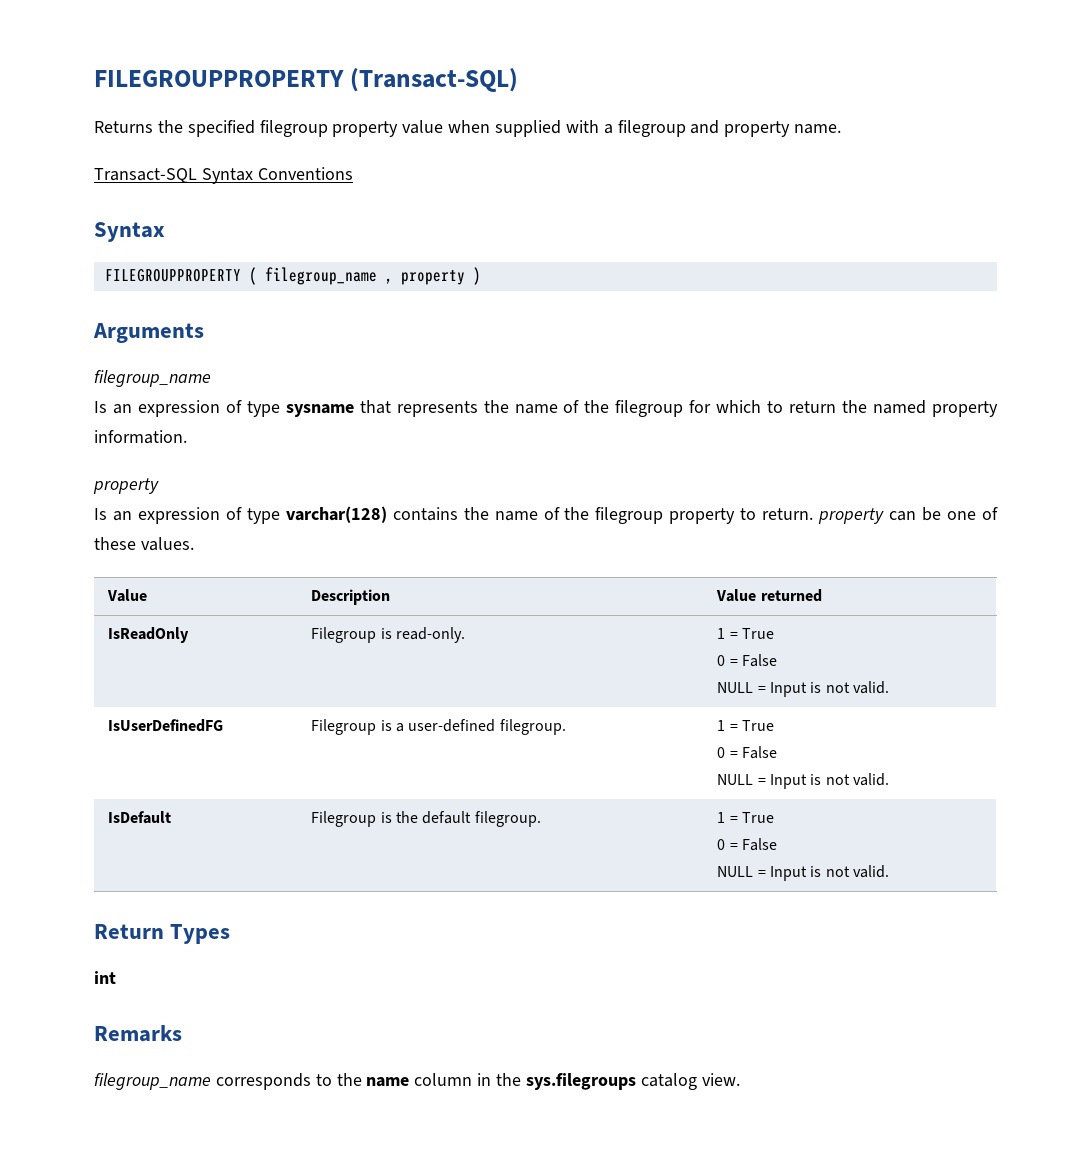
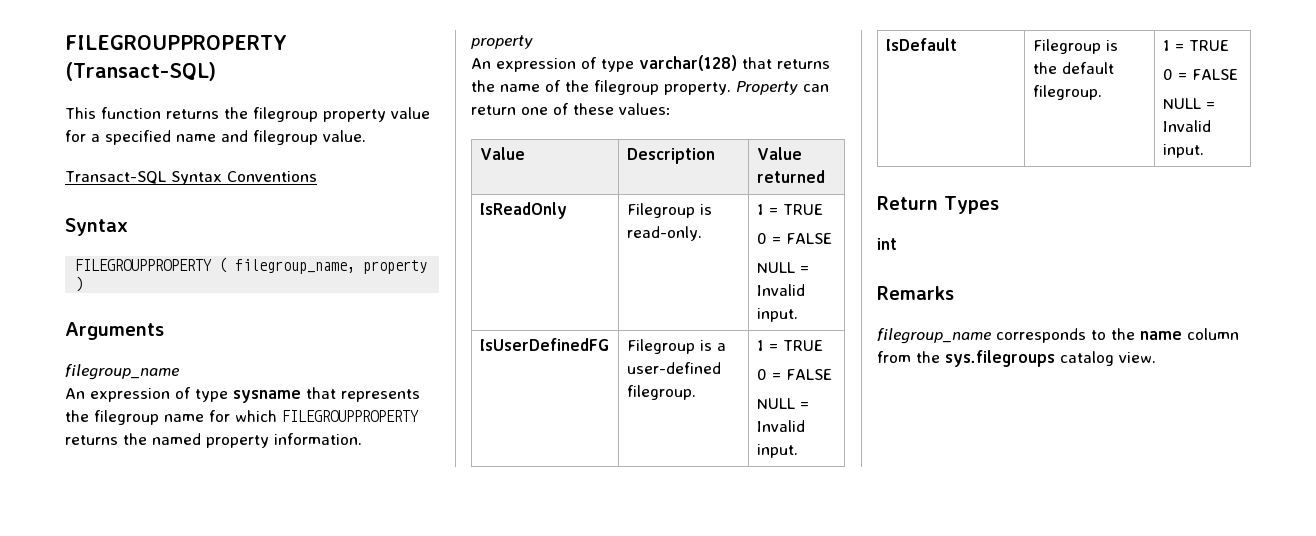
[94,120,842,137] Returns the specified filegroup property value when supplied with a filegroup and property name. -> [65,107,430,122] [65,130,366,145] This function returns the filegroup property value for a specified name and filegroup value.
[264,267,393,285] filegroup_name , -> [235,259,356,274] filegroup_name,
[94,401,132,414] Is an -> [65,388,85,399] An
[514,400,837,417] name of the filegroup for which to return -> [94,410,419,425] [65,435,118,445] filegroup name for which FILEGROUPPROPERTY returns
[94,508,132,521] Is an -> [471,58,491,69] An
[392,507,942,524] contains the name of the filegroup property to return. property can be -> [742,57,830,69] [471,80,829,95] [471,105,516,115] that returns the name of the filegroup property. Property can return
[140,537,194,551] values. -> [619,103,671,115] values:
[742,628,775,639] [717,654,778,667] [717,681,889,697] True // 0 = False // NULL = Input is not valid. -> [782,204,823,215] [756,233,832,244] [756,262,809,273] [756,284,805,296] [756,308,798,322] TRUE // 0 = FALSE // NULL = Invalid input.
[742,720,775,731] [717,746,778,759] [717,773,889,789] True // 0 = False // NULL = Input is not valid. -> [782,340,823,351] [756,369,832,380] [756,398,809,409] [756,420,805,432] [756,444,798,458] TRUE // 0 = FALSE // NULL = Invalid input.
[742,812,775,823] [717,838,778,851] [717,865,889,881] True // 0 = False // NULL = Input is not valid. -> [1188,40,1229,51] [1162,69,1238,80] [1162,98,1215,109] [1162,120,1211,132] [1162,144,1204,158] TRUE // 0 = FALSE // NULL = Invalid input.
[477,1073,492,1086] in -> [877,351,911,363] from

